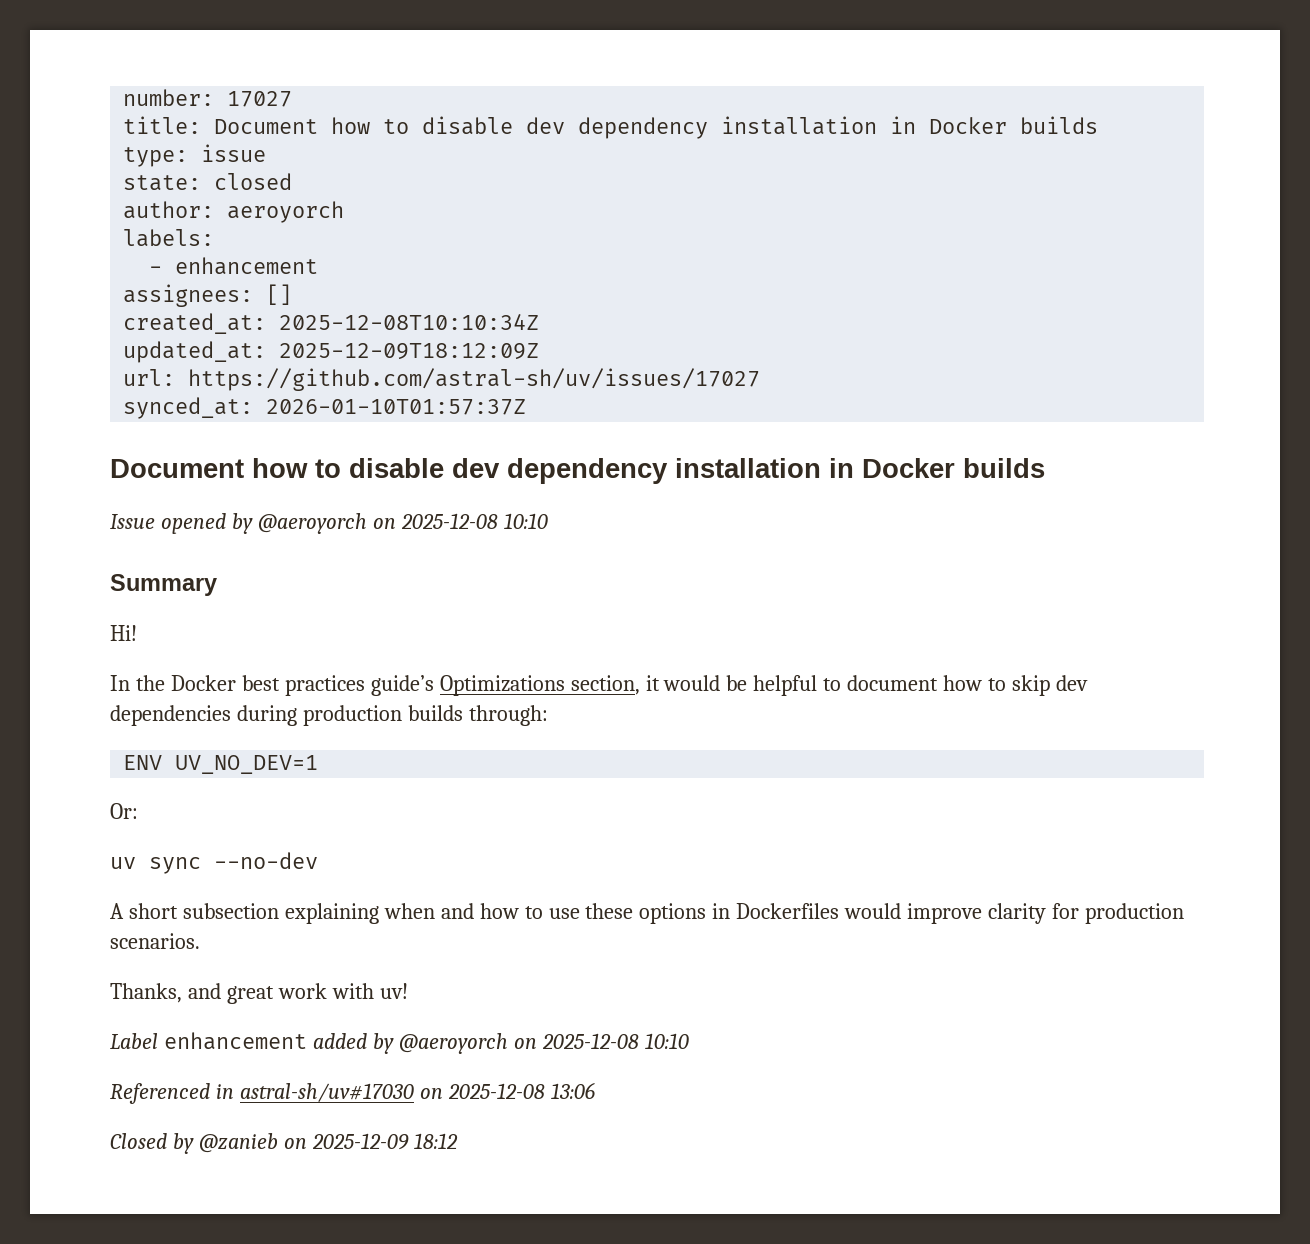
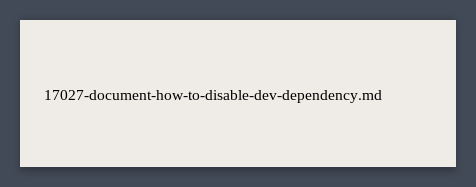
[123,89,293,107] [123,116,1099,139] [123,144,267,167] [123,173,293,191] [123,201,345,223] [123,229,215,247] [149,257,319,275] [123,284,293,307] [123,313,540,334] [123,341,540,363] [123,368,761,391] [123,397,527,419] [110,458,1045,484] [110,513,548,534] [110,574,217,596] [110,625,137,641] [110,675,1088,696] [110,705,548,726] [123,755,319,774] [110,803,138,819] [110,852,318,874] [110,903,1184,924] [110,933,200,949] [110,983,408,1004] [110,1032,689,1054] [110,1082,595,1104] [110,1133,458,1154] number: 17027 // title: Document how to disable dev dependency installation in Docker builds // type: issue // state: closed // author: aeroyorch // labels: // - enhancement // assignees: [] // created_at: 2025-12-08T10:10:34Z // updated_at: 2025-12-09T18:12:09Z // url: https://github.com/astral-sh/uv/issues/17027 // synced_at: 2026-01-10T01:57:37Z // Document how to disable dev dependency installation in Docker builds // Issue opened by @aeroyorch on 2025-12-08 10:10 // Summary // Hi! // In the Docker best practices guide’s Optimizations section, it would be helpful to document how to skip dev dependencies during production builds through: // ENV UV_NO_DEV=1 // Or: // uv sync --no-dev // A short subsection explaining when and how to use these options in Dockerfiles would improve clarity for production scenarios. // Thanks, and great work with uv! // Label enhancement added by @aeroyorch on 2025-12-08 10:10 // Referenced in astral-sh/uv#17030 on 2025-12-08 13:06 // Closed by @zanieb on 2025-12-09 18:12 -> [44,90,382,103] 17027-document-how-to-disable-dev-dependency.md

